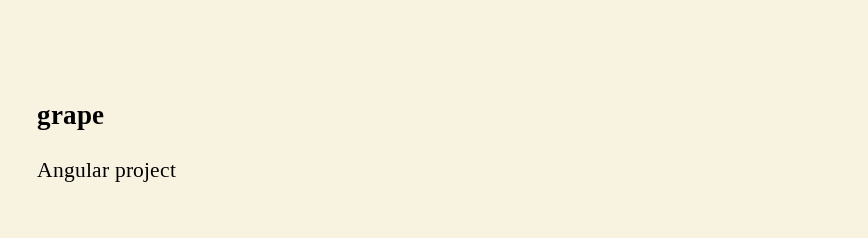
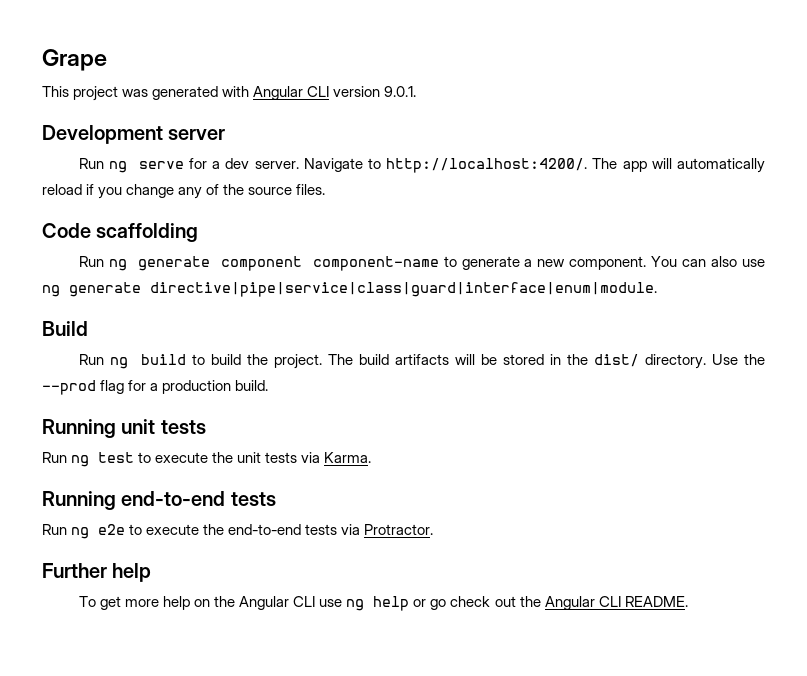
[37,109,104,130] [37,163,176,182] grape // Angular project -> [42,49,107,71] [42,86,417,101] [42,125,226,144] [78,158,765,173] [42,184,326,199] [42,223,199,242] [78,256,765,271] [42,282,657,297] [42,321,88,336] [78,354,765,369] [42,380,269,395] [42,419,206,438] [42,452,372,467] [42,491,276,510] [42,524,434,539] [42,563,152,582] [78,596,688,611] Grape // This project was generated with Angular CLI version 9.0.1. // Development server // Run ng serve for a dev server. Navigate to http://localhost:4200/. The app will automatically reload if you change any of the source files. // Code scaffolding // Run ng generate component component-name to generate a new component. You can also use ng generate directive|pipe|service|class|guard|interface|enum|module. // Build // Run ng build to build the project. The build artifacts will be stored in the dist/ directory. Use the --prod flag for a production build. // Running unit tests // Run ng test to execute the unit tests via Karma. // Running end-to-end tests // Run ng e2e to execute the end-to-end tests via Protractor. // Further help // To get more help on the Angular CLI use ng help or go check out the Angular CLI README.

